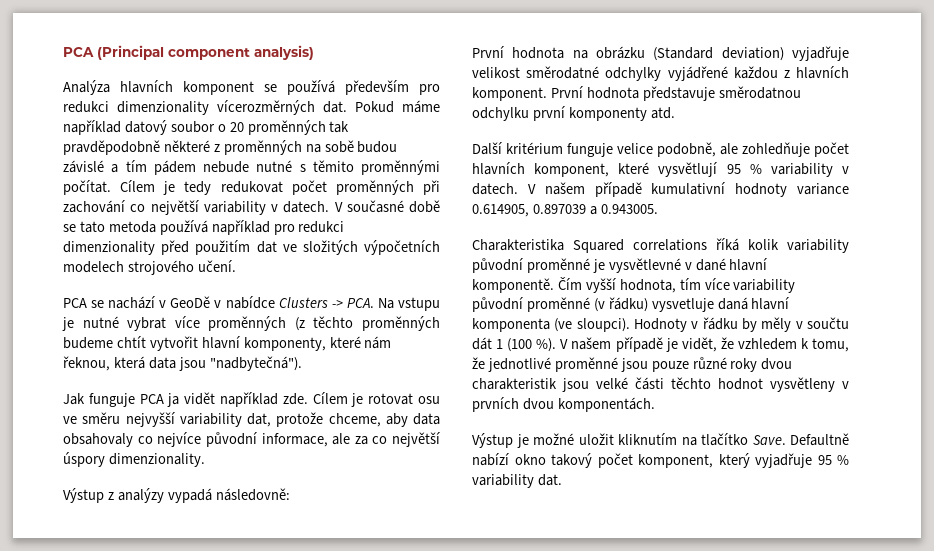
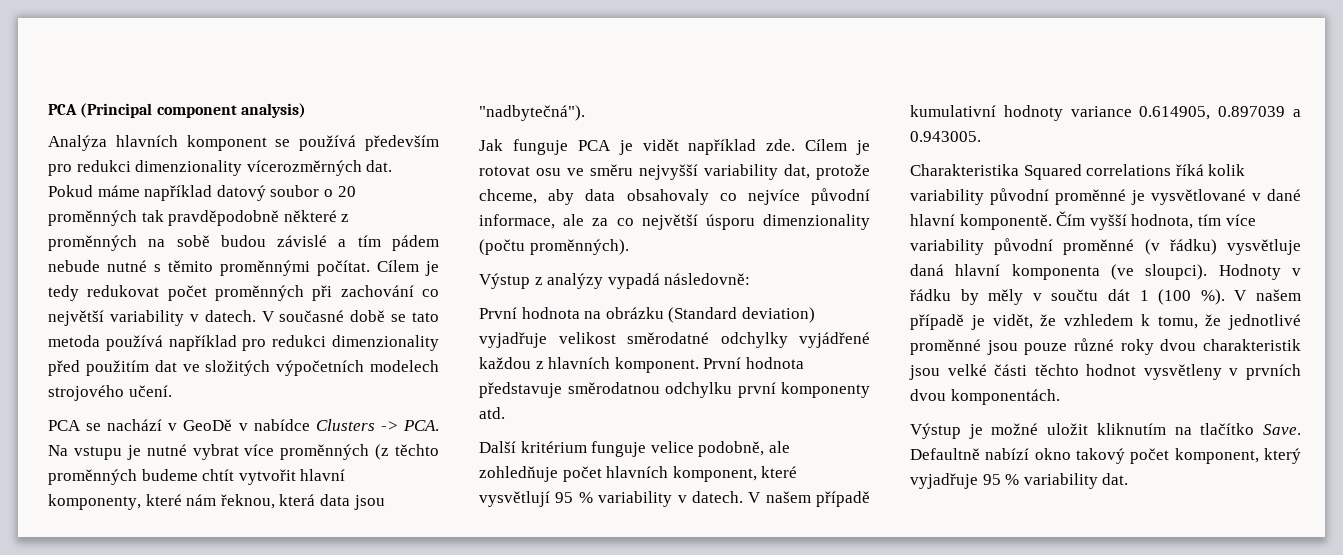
[167,393,180,407] ja -> [618,140,633,155] je
[63,452,205,467] úspory dimenzionality. -> [705,214,870,230] [479,239,629,255] úsporu dimenzionality (počtu proměnných).
[608,258,681,273] vysvětlevné -> [1151,189,1246,205] vysvětlované
[651,298,714,312] vysvetluje -> [1227,239,1301,255] vysvětluje

